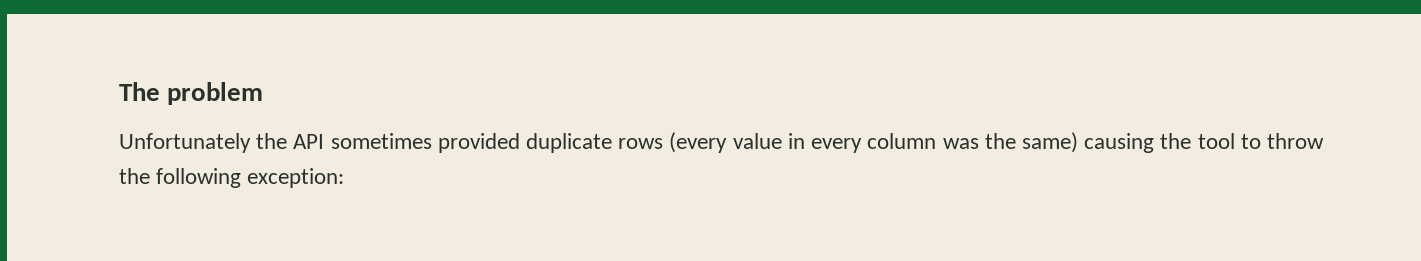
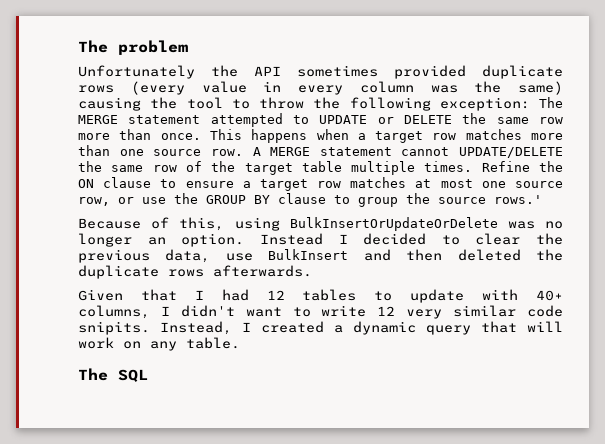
(345, 178) none -> [539,97,563,108] [78,113,563,127] [78,129,563,143] [78,145,563,158] [78,161,563,175] [78,177,563,191] [78,193,542,207] [78,217,563,231] [78,233,563,247] [78,249,563,263] [78,265,312,279] [78,289,564,303] [78,305,564,319] [78,321,563,335] [78,337,240,351] [78,368,148,382] The MERGE statement attempted to UPDATE or DELETE the same row more than once. This happens when a target row matches more than one source row. A MERGE statement cannot UPDATE/DELETE the same row of the target table multiple times. Refine the ON clause to ensure a target row matches at most one source row, or use the GROUP BY clause to group the source rows.' // Because of this, using BulkInsertOrUpdateOrDelete was no longer an option. Instead I decided to clear the previous data, use BulkInsert and then deleted the duplicate rows afterwards. // Given that I had 12 tables to update with 40+ columns, I didn't want to write 12 very similar code snipits. Instead, I created a dynamic query that will work on any table. // The SQL

